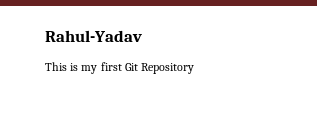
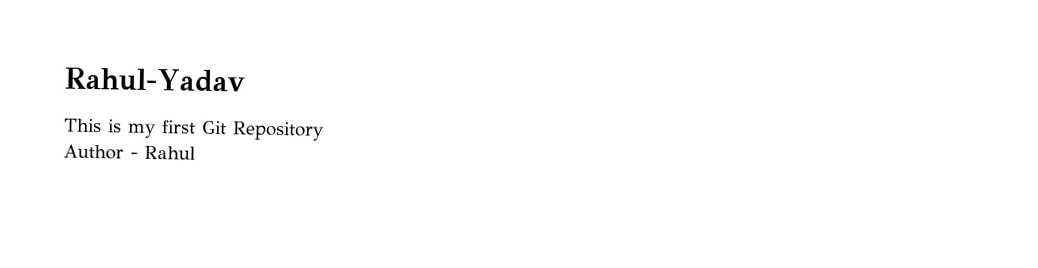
(195, 68) none -> [63,144,196,160] // Author - Rahul

